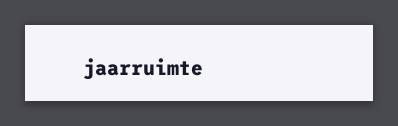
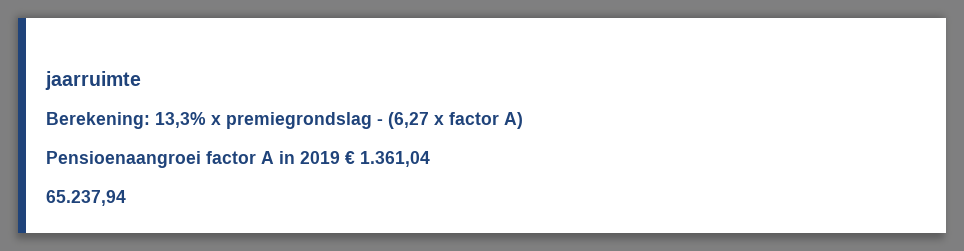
(203, 69) none -> [46,112,523,129] [46,151,430,168] [46,190,126,206] // Berekening: 13,3% x premiegrondslag - (6,27 x factor A) // Pensioenaangroei factor A in 2019 € 1.361,04 // 65.237,94

